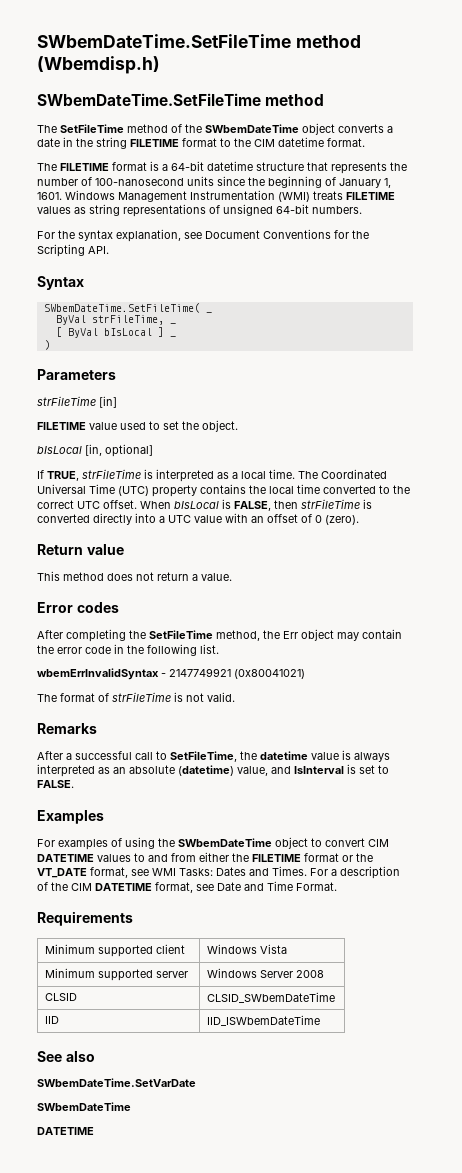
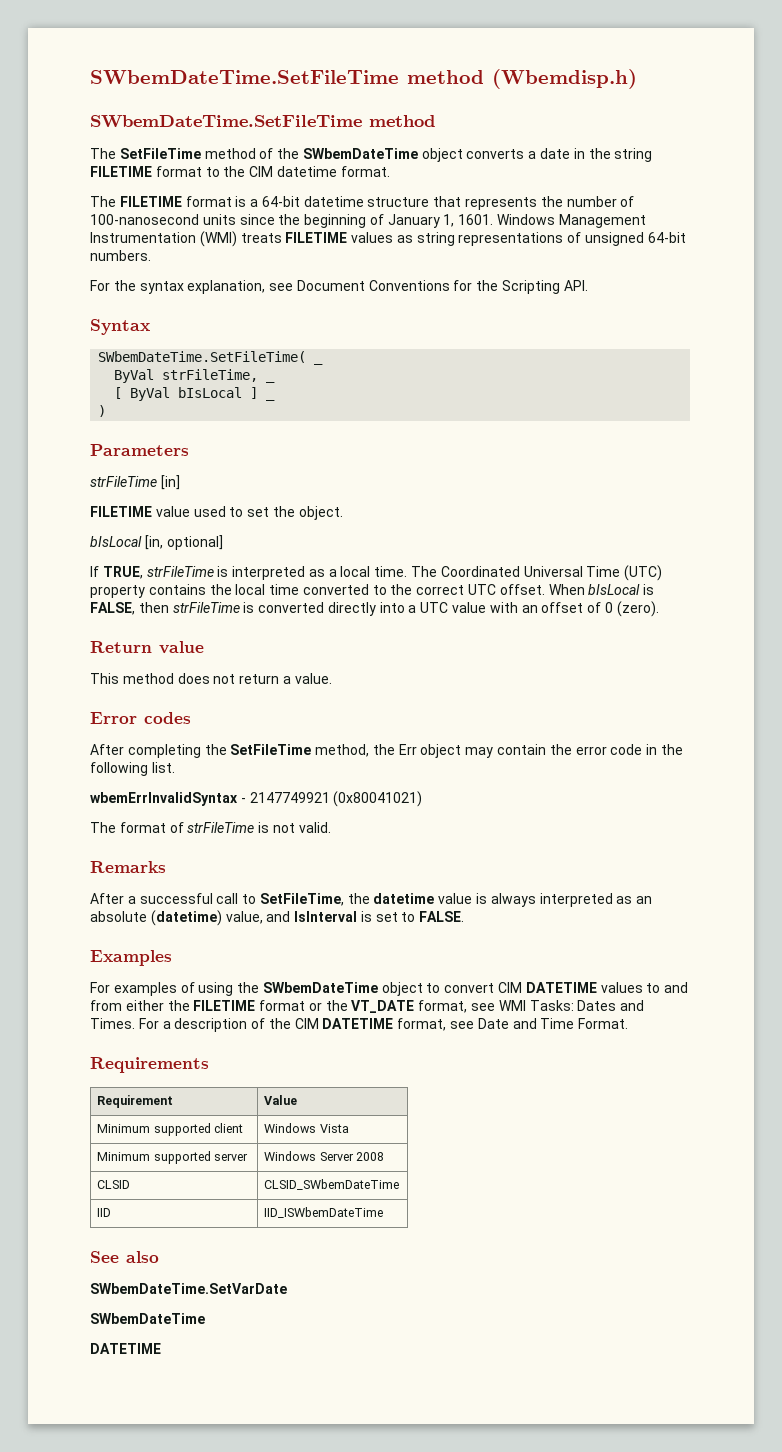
(133, 918) none -> [97,1095,174,1108] [264,1095,298,1105] // Requirement | Value

